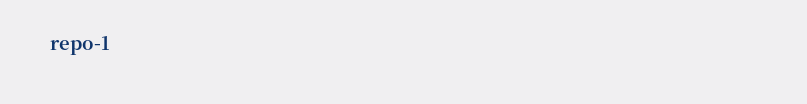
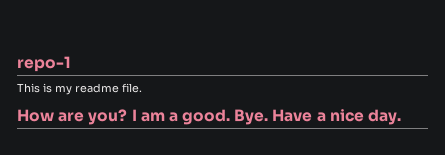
(110, 45) none -> [17,83,142,95] [17,109,402,125] // This is my readme file. // How are you? I am a good. Bye. Have a nice day.

